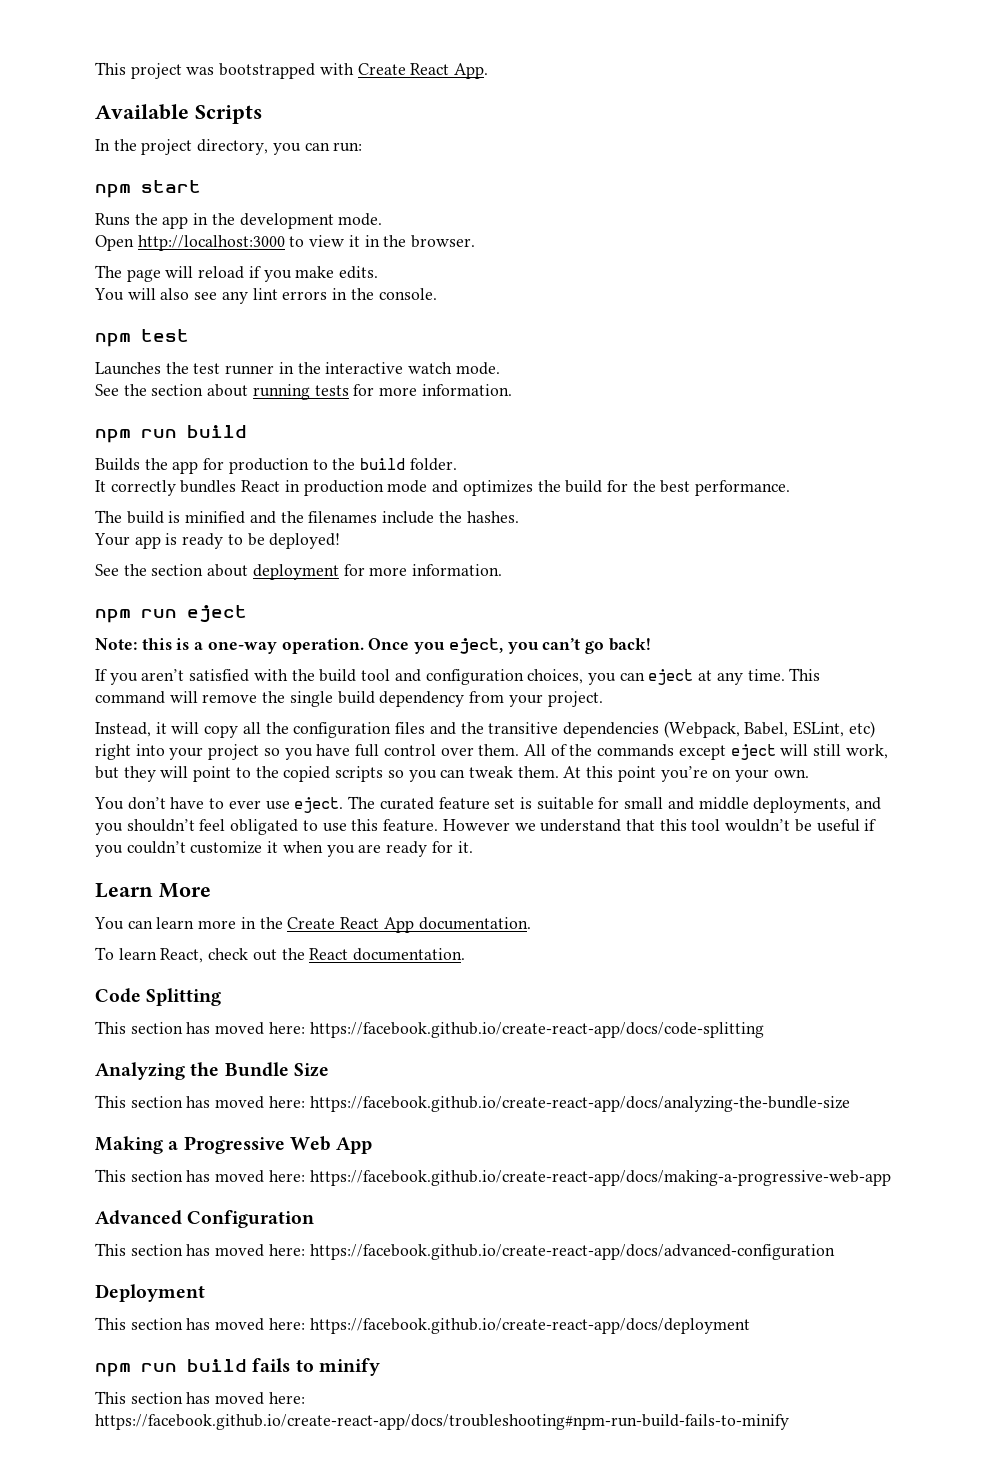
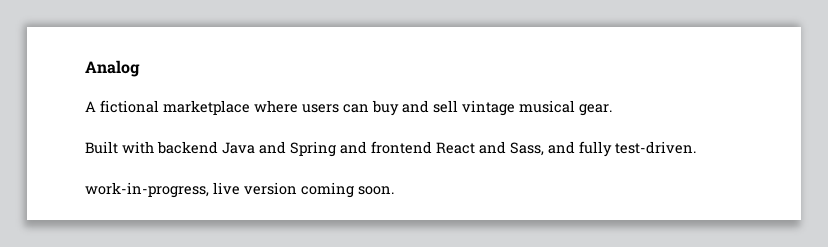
[95,62,489,79] [95,104,262,124] [95,139,363,155] [95,180,201,198] [95,213,383,229] [95,235,476,251] [95,265,379,282] [94,288,437,304] [95,329,189,347] [95,362,500,375] [95,384,512,400] [95,425,247,443] [95,458,457,474] [95,480,791,496] [95,510,519,524] [94,533,341,549] [95,564,503,580] [95,605,247,623] [95,638,651,654] [95,668,821,685] [95,691,603,707] [95,721,875,738] [95,744,888,760] [95,766,809,782] [94,796,882,813] [95,819,877,835] [95,841,473,857] [95,883,211,898] [94,917,531,933] [95,947,466,963] [95,988,222,1006] [95,1021,764,1038] [95,1062,329,1080] [95,1095,850,1112] [95,1136,373,1154] [95,1169,891,1186] [95,1210,315,1228] [95,1243,835,1260] [95,1284,205,1302] [95,1317,750,1334] [95,1358,380,1377] [95,1391,305,1405] [95,1414,789,1430] This project was bootstrapped with Create React App. // Available Scripts // In the project directory, you can run: // npm start // Runs the app in the development mode. // Open http://localhost:3000 to view it in the browser. // The page will reload if you make edits. // You will also see any lint errors in the console. // npm test // Launches the test runner in the interactive watch mode. // See the section about running tests for more information. // npm run build // Builds the app for production to the build folder. // It correctly bundles React in production mode and optimizes the build for the best performance. // The build is minified and the filenames include the hashes. // Your app is ready to be deployed! // See the section about deployment for more information. // npm run eject // Note: this is a one-way operation. Once you eject, you can’t go back! // If you aren’t satisfied with the build tool and configuration choices, you can eject at any time. This command will remove the single build dependency from your project. // Instead, it will copy all the configuration files and the transitive dependencies (Webpack, Babel, ESLint, etc) right into your project so you have full control over them. All of the commands except eject will still work, but they will point to the copied scripts so you can tweak them. At this point you’re on your own. // You don’t have to ever use eject. The curated feature set is suitable for small and middle deployments, and you shouldn’t feel obligated to use this feature. However we understand that this tool wouldn’t be useful if you couldn’t customize it when you are ready for it. // Learn More // You can learn more in the Create React App documentation. // To learn React, check out the React documentation. // Code Splitting // This section has moved here: https://facebook.github.io/create-react-app/docs/code-splitting // Analyzing the Bundle Size // This section has moved here: https://facebook.github.io/create-react-app/docs/analyzing-the-bundle-size // Making a Progressive Web App // This section has moved here: https://facebook.github.io/create-react-app/docs/making-a-progressive-web-app // Advanced Configuration // This section has moved here: https://facebook.github.io/create-react-app/docs/advanced-configuration // Deployment // This section has moved here: https://facebook.github.io/create-react-app/docs/deployment // npm run build fails to minify // This section has moved here: https://facebook.github.io/create-react-app/docs/troubleshooting#npm-run-build-fails-to-minify -> [85,60,140,77] [85,100,612,116] [85,141,696,157] [85,182,394,198] Analog // A fictional marketplace where users can buy and sell vintage musical gear. // Built with backend Java and Spring and frontend React and Sass, and fully test-driven. // work-in-progress, live version coming soon.

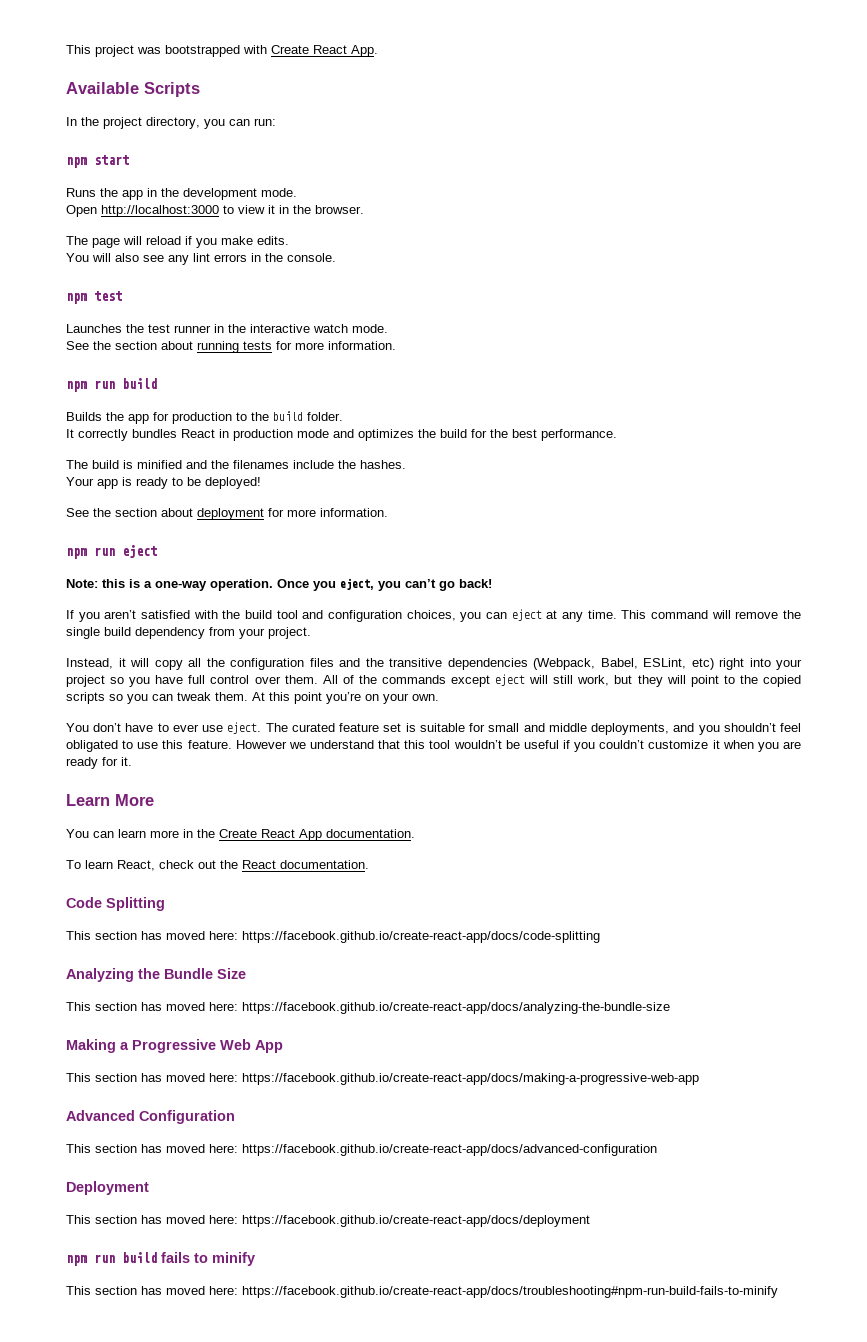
[85,60,140,77] [85,100,612,116] [85,141,696,157] [85,182,394,198] Analog // A fictional marketplace where users can buy and sell vintage musical gear. // Built with backend Java and Spring and frontend React and Sass, and fully test-driven. // work-in-progress, live version coming soon. -> [66,45,378,57] [66,82,200,97] [66,117,276,129] [66,155,129,168] [66,188,297,200] [66,205,364,217] [66,236,289,248] [66,253,336,265] [66,291,122,304] [66,324,388,333] [66,341,396,353] [66,378,157,392] [66,411,343,424] [66,429,617,441] [66,460,406,469] [66,477,261,489] [66,508,388,520] [66,545,157,559] [66,578,492,591] [66,609,801,622] [66,627,311,639] [66,658,802,670] [66,674,801,687] [66,692,439,704] [66,722,801,735] [66,740,801,752] [66,757,132,769] [66,794,154,806] [66,829,415,841] [66,860,369,871] [66,897,165,911] [66,931,600,943] [66,968,246,982] [66,1002,670,1014] [66,1039,283,1053] [66,1073,699,1085] [66,1110,235,1124] [66,1144,657,1156] [66,1181,149,1195] [66,1215,590,1227] [66,1252,255,1266] [66,1286,778,1298] This project was bootstrapped with Create React App. // Available Scripts // In the project directory, you can run: // npm start // Runs the app in the development mode. // Open http://localhost:3000 to view it in the browser. // The page will reload if you make edits. // You will also see any lint errors in the console. // npm test // Launches the test runner in the interactive watch mode. // See the section about running tests for more information. // npm run build // Builds the app for production to the build folder. // It correctly bundles React in production mode and optimizes the build for the best performance. // The build is minified and the filenames include the hashes. // Your app is ready to be deployed! // See the section about deployment for more information. // npm run eject // Note: this is a one-way operation. Once you eject, you can’t go back! // If you aren’t satisfied with the build tool and configuration choices, you can eject at any time. This command will remove the single build dependency from your project. // Instead, it will copy all the configuration files and the transitive dependencies (Webpack, Babel, ESLint, etc) right into your project so you have full control over them. All of the commands except eject will still work, but they will point to the copied scripts so you can tweak them. At this point you’re on your own. // You don’t have to ever use eject. The curated feature set is suitable for small and middle deployments, and you shouldn’t feel obligated to use this feature. However we understand that this tool wouldn’t be useful if you couldn’t customize it when you are ready for it. // Learn More // You can learn more in the Create React App documentation. // To learn React, check out the React documentation. // Code Splitting // This section has moved here: https://facebook.github.io/create-react-app/docs/code-splitting // Analyzing the Bundle Size // This section has moved here: https://facebook.github.io/create-react-app/docs/analyzing-the-bundle-size // Making a Progressive Web App // This section has moved here: https://facebook.github.io/create-react-app/docs/making-a-progressive-web-app // Advanced Configuration // This section has moved here: https://facebook.github.io/create-react-app/docs/advanced-configuration // Deployment // This section has moved here: https://facebook.github.io/create-react-app/docs/deployment // npm run build fails to minify // This section has moved here: https://facebook.github.io/create-react-app/docs/troubleshooting#npm-run-build-fails-to-minify

